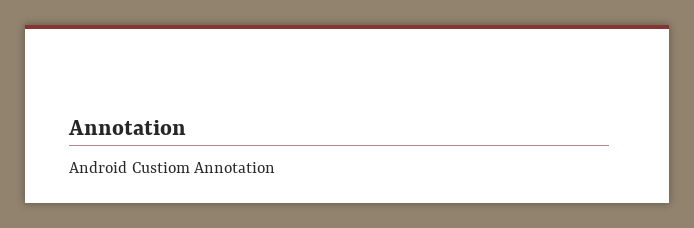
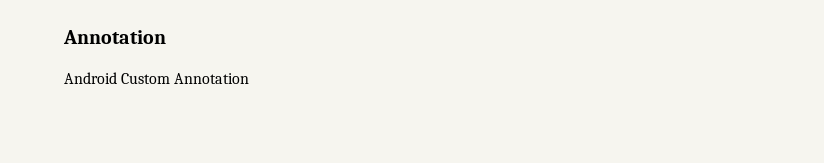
[131,162,190,173] Custiom -> [121,73,171,84] Custom

